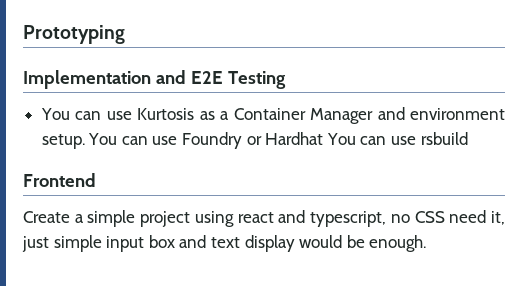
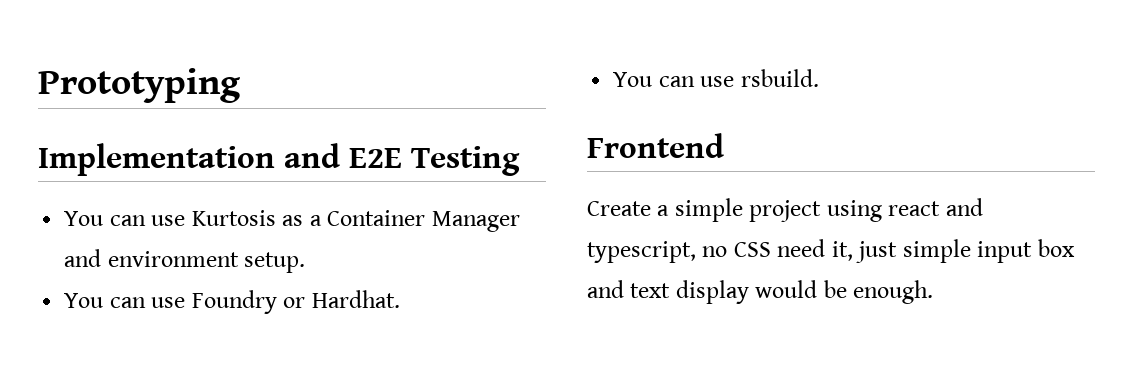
(85, 141) none -> (306, 262) //
[265,132,468,145] Hardhat You can use rsbuild -> [311,290,400,308] [613,69,819,87] Hardhat. // You can use rsbuild.

